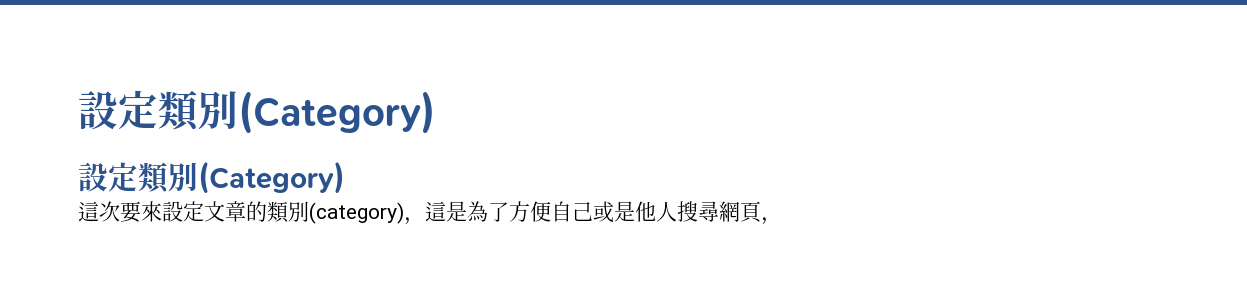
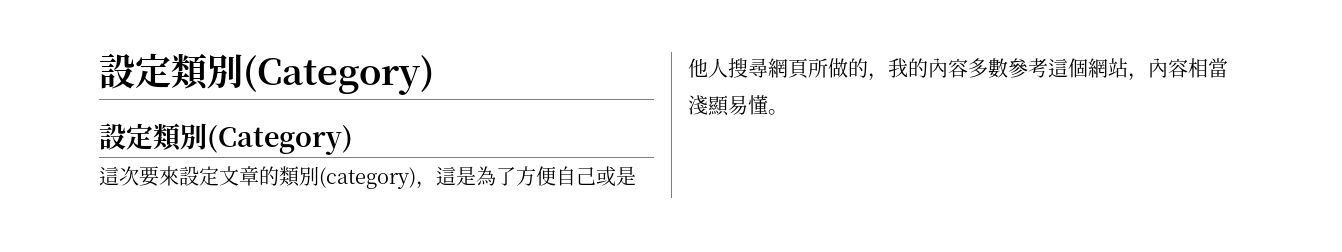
[761,217,782,225] ， -> [808,58,1228,81] [688,95,788,116] 所做的，我的內容多數參考這個網站，內容相當淺顯易懂。

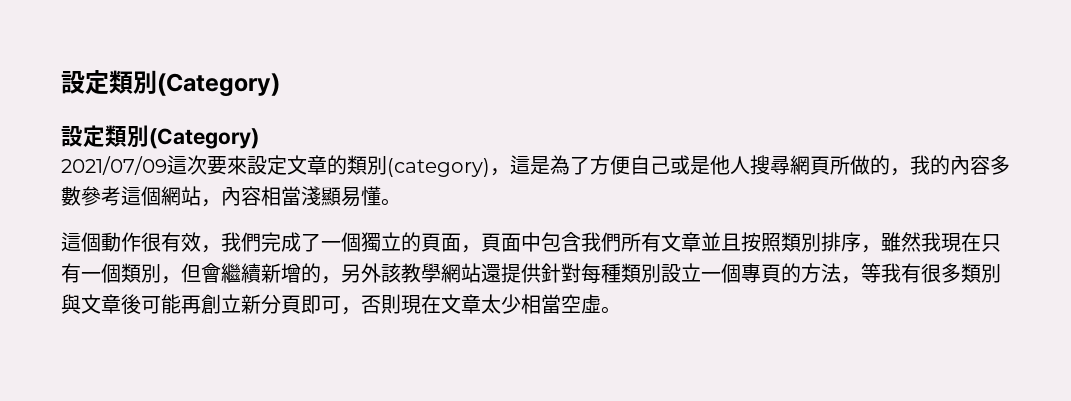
(353, 140) none -> [61,156,167,175] 2021/07/09
(788, 112) none -> [61,232,1001,253] [61,263,1001,284] [61,294,621,315] // 這個動作很有效，我們完成了一個獨立的頁面，頁面中包含我們所有文章並且按照類別排序，雖然我現在只有一個類別，但會繼續新增的，另外該教學網站還提供針對每種類別設立一個專頁的方法，等我有很多類別與文章後可能再創立新分頁即可，否則現在文章太少相當空虛。

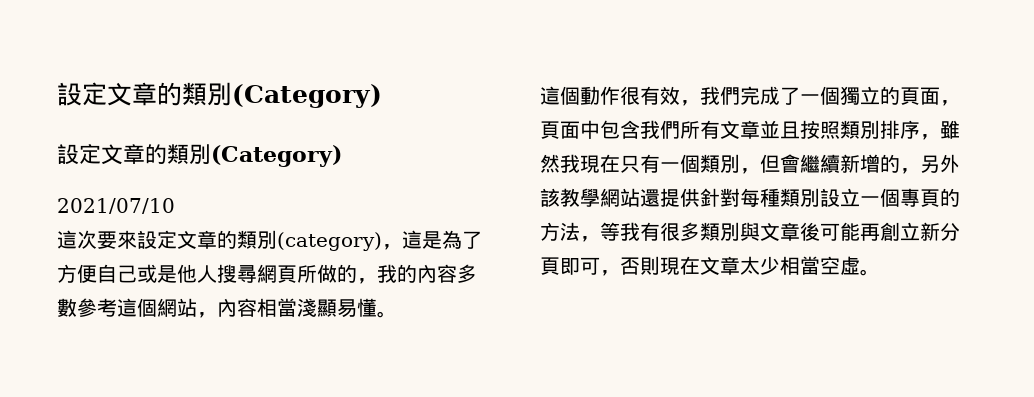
[61,70,109,95] 設定 -> [57,82,182,106] 設定文章的
[105,125,259,149] [61,156,167,175] 類別(Category) // 2021/07/09 -> [101,144,342,167] [57,198,175,214] 文章的類別(Category) // 2021/07/10 //

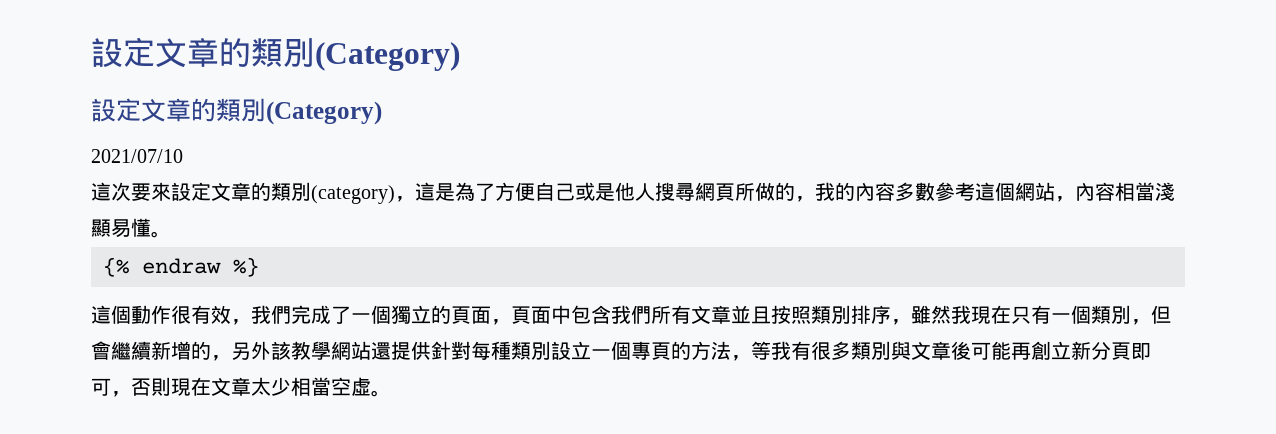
(397, 314) none -> [103,257,259,277] // {% endraw %}

